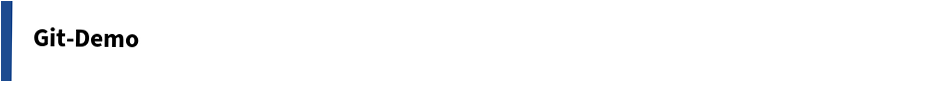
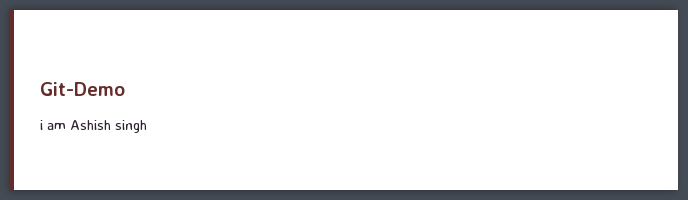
(140, 37) none -> [40,120,147,133] // i am Ashish singh

